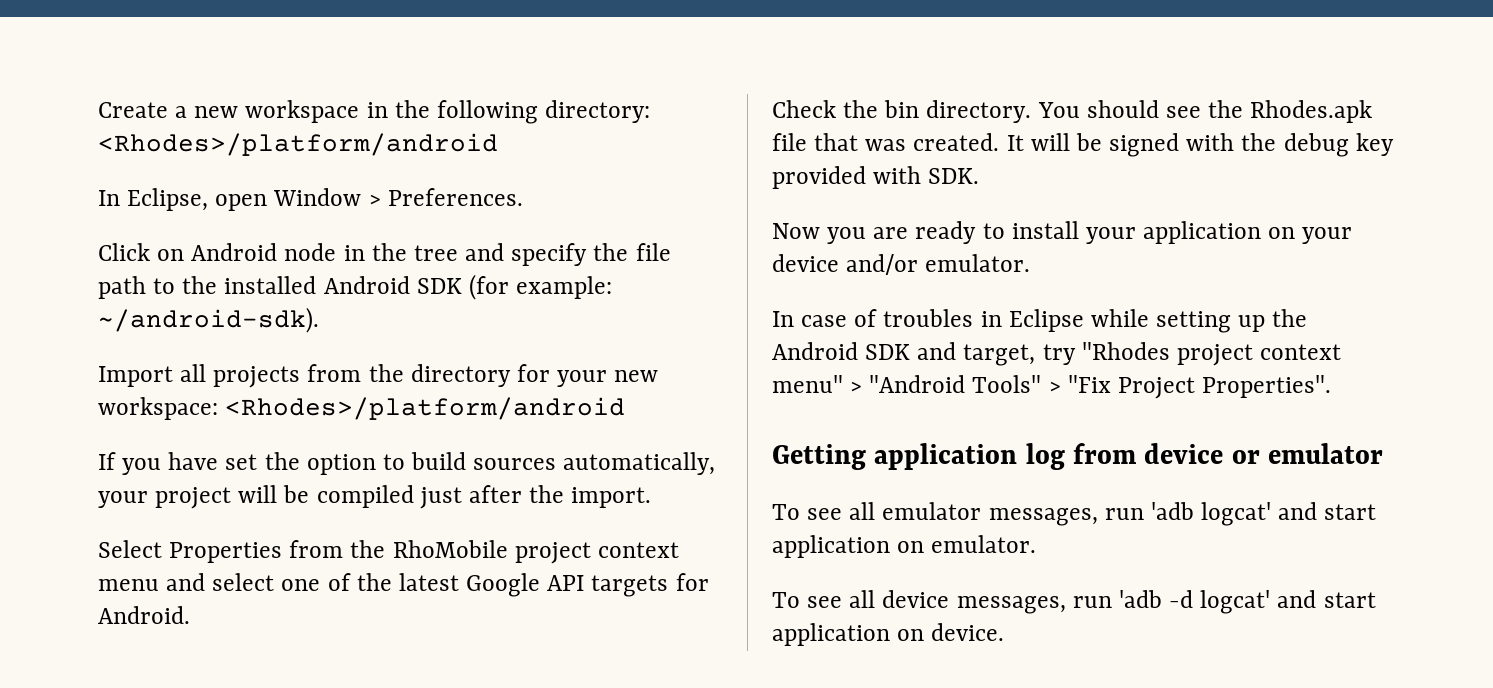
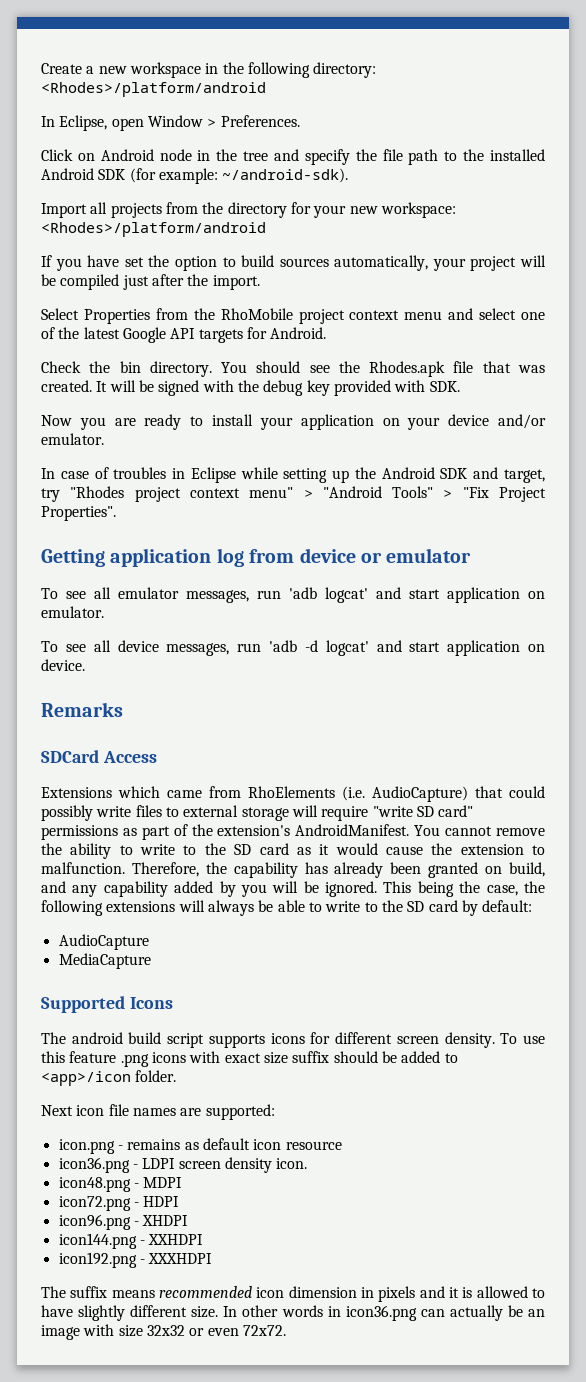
(1005, 632) none -> [41,702,123,717] [41,750,157,763] [41,786,545,802] [41,805,474,821] [41,824,545,840] [41,843,545,859] [41,862,546,878] [41,881,545,897] [41,900,533,916] [58,934,149,950] [58,953,151,969] [41,996,173,1013] [41,1032,546,1048] [41,1051,458,1067] [41,1070,177,1086] [41,1104,275,1120] [58,1138,342,1154] [58,1157,308,1173] [58,1177,183,1192] [58,1196,180,1211] [58,1214,189,1230] [58,1233,204,1249] [58,1252,213,1268] [41,1286,545,1302] [41,1305,545,1321] [41,1324,286,1340] // Remarks // SDCard Access // Extensions which came from RhoElements (i.e. AudioCapture) that could possibly write files to external storage will require "write SD card" permissions as part of the extension's AndroidManifest. You cannot remove the ability to write to the SD card as it would cause the extension to malfunction. Therefore, the capability has already been granted on build, and any capability added by you will be ignored. This being the case, the following extensions will always be able to write to the SD card by default: // AudioCapture // MediaCapture // Supported Icons // The android build script supports icons for different screen density. To use this feature .png icons with exact size suffix should be added to <app>/icon folder. // Next icon file names are supported: // icon.png - remains as default icon resource // icon36.png - LDPI screen density icon. // icon48.png - MDPI // icon72.png - HDPI // icon96.png - XHDPI // icon144.png - XXHDPI // icon192.png - XXXHDPI // The suffix means recommended icon dimension in pixels and it is allowed to have slightly different size. In other words in icon36.png can actually be an image with size 32x32 or even 72x72.

